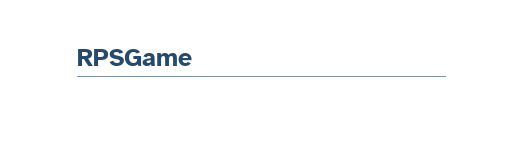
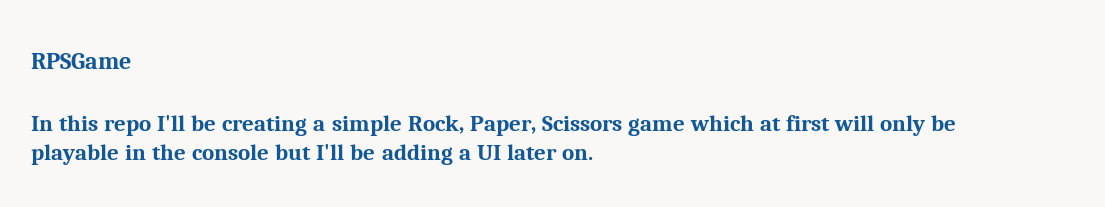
(192, 57) none -> [31,115,957,136] [31,144,593,165] // In this repo I'll be creating a simple Rock, Paper, Scissors game which at first will only be playable in the console but I'll be adding a UI later on.

